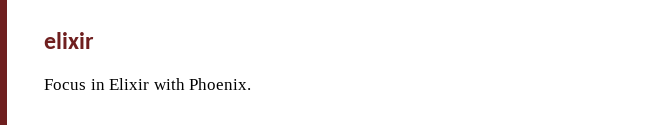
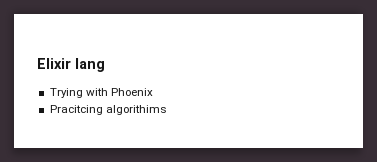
[44,32,94,49] [44,78,252,90] elixir // Focus in Elixir with Phoenix. -> [37,58,105,72] [49,88,153,98] [49,105,167,115] Elixir lang // Trying with Phoenix // Pracitcing algorithims

